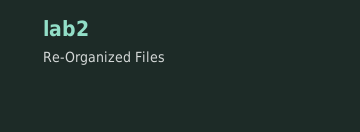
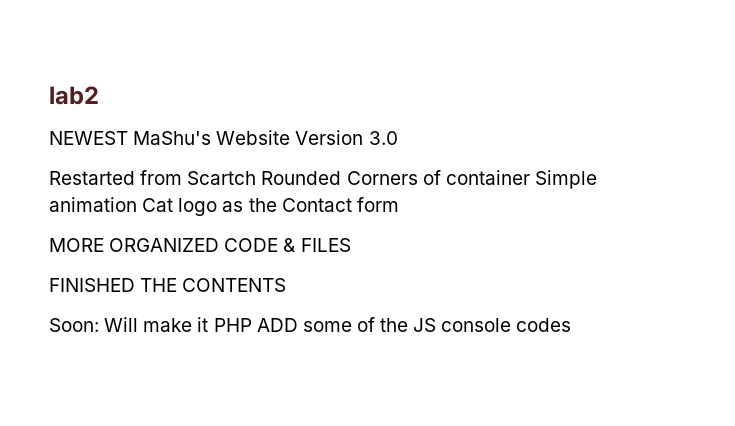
[43,51,165,65] Re-Organized Files -> [49,130,398,145] [49,170,597,189] [49,197,399,216] [49,238,351,252] [49,278,287,292] [49,317,572,332] NEWEST MaShu's Website Version 3.0 // Restarted from Scartch Rounded Corners of container Simple animation Cat logo as the Contact form // MORE ORGANIZED CODE & FILES // FINISHED THE CONTENTS // Soon: Will make it PHP ADD some of the JS console codes

